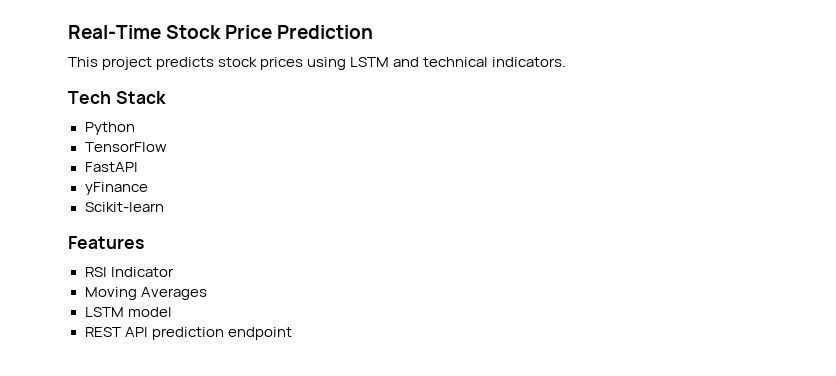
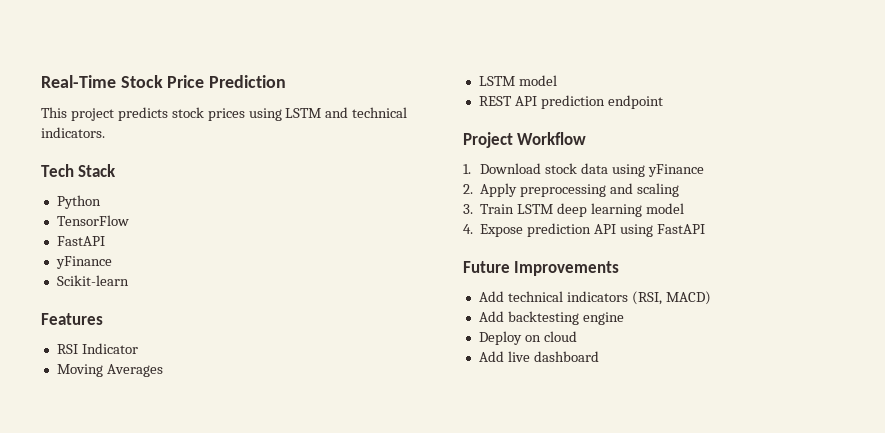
(292, 333) none -> [463,132,587,148] [463,163,704,177] [463,183,679,197] [463,203,684,217] [463,223,705,237] [463,261,620,276] [478,291,711,305] [478,311,624,325] [478,331,577,345] [478,351,599,362] // Project Workflow // 1. Download stock data using yFinance // 2. Apply preprocessing and scaling // 3. Train LSTM deep learning model // 4. Expose prediction API using FastAPI // Future Improvements // Add technical indicators (RSI, MACD) // Add backtesting engine // Deploy on cloud // Add live dashboard

